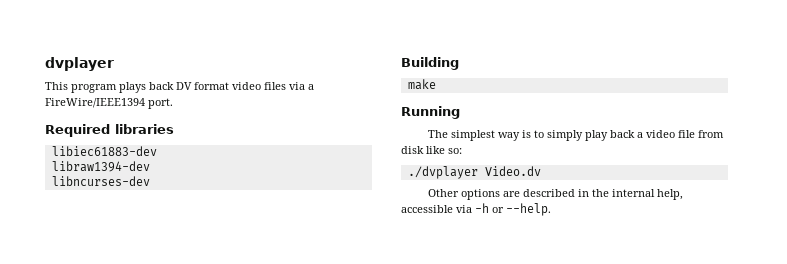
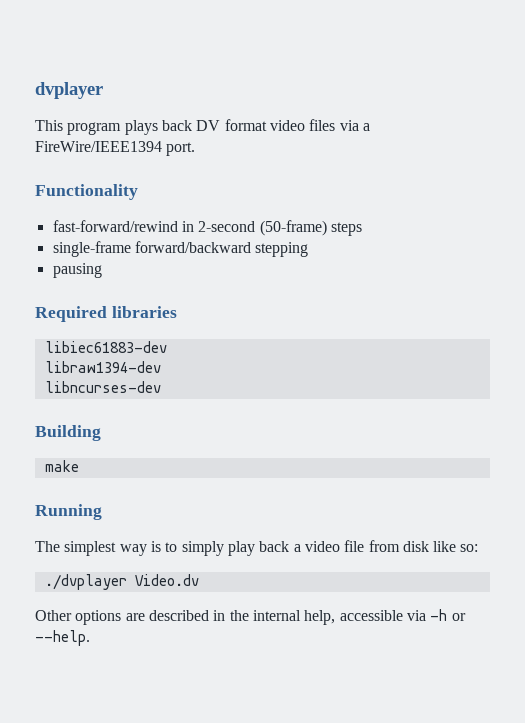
(173, 103) none -> [35,184,138,200] [52,220,362,236] [52,241,309,257] [52,263,102,278] // Functionality // fast-forward/rewind in 2-second (50-frame) steps // single-frame forward/backward stepping // pausing

